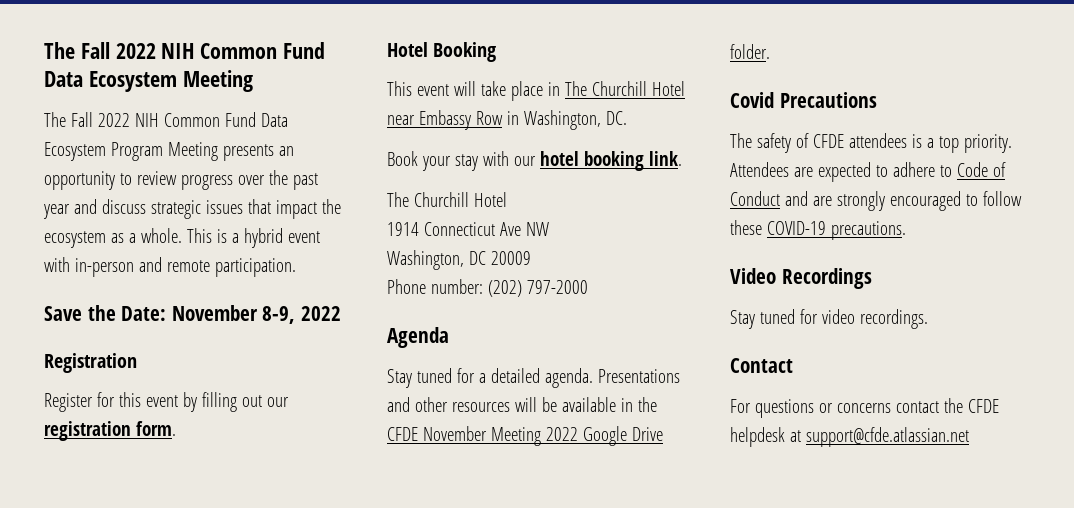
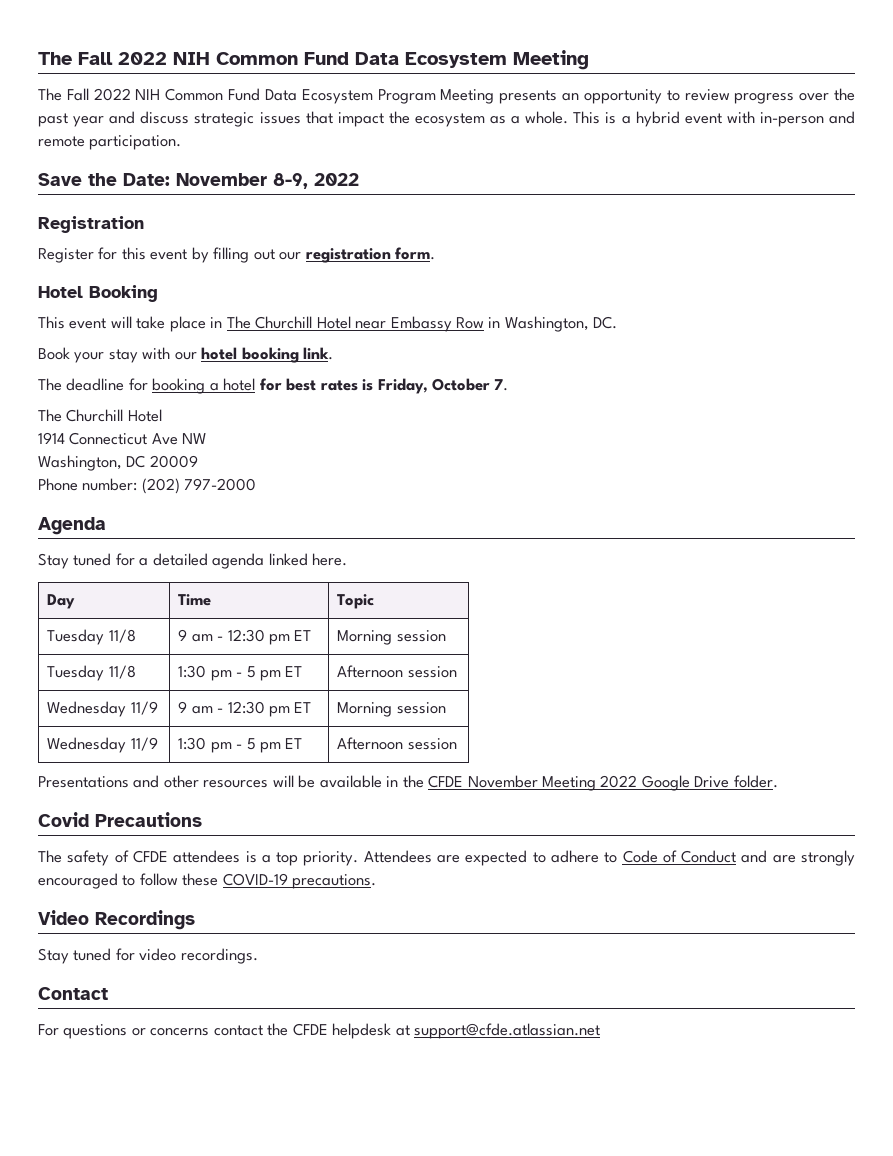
(682, 158) none -> [38,378,509,394] // The deadline for booking a hotel for best rates is Friday, October 7.
[544,368,593,388] agenda. -> [212,553,348,569] [47,594,76,609] [178,594,212,606] [337,594,375,609] [47,629,136,645] [178,629,312,645] [337,630,446,645] [47,665,136,681] [178,665,303,681] [337,665,457,678] [47,701,158,717] [178,701,312,717] [337,702,446,717] [47,737,158,753] [178,737,303,753] [337,737,457,750] agenda linked here. // Day | Time | Topic // Tuesday 11/8 | 9 am - 12:30 pm ET | Morning session // Tuesday 11/8 | 1:30 pm - 5 pm ET | Afternoon session // Wednesday 11/9 | 9 am - 12:30 pm ET | Morning session // Wednesday 11/9 | 1:30 pm - 5 pm ET | Afternoon session //

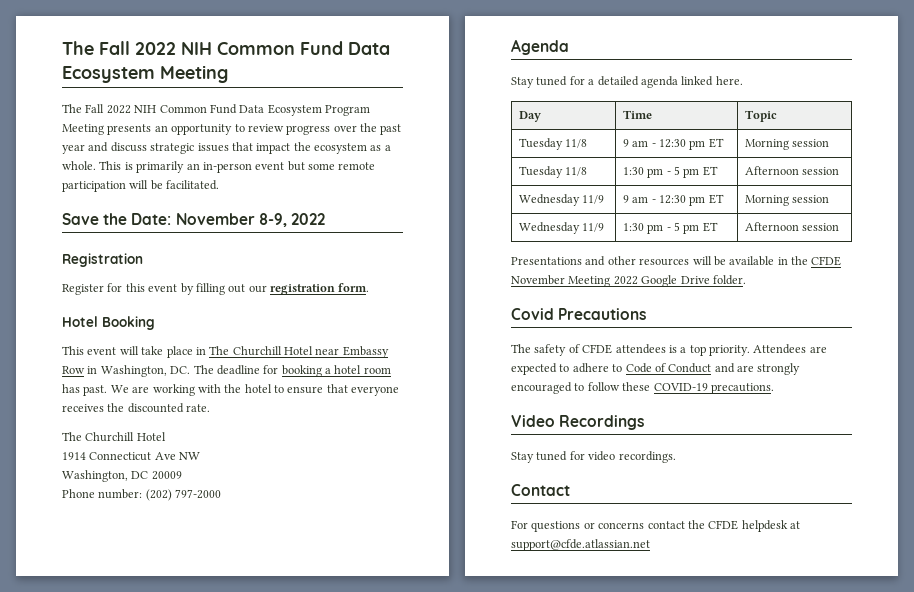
[621,111,856,127] [38,135,182,150] a hybrid event with in-person and remote participation. -> [136,161,376,173] [62,180,220,192] primarily an in-person event but some remote participation will be facilitated.
[38,347,334,363] // Book your stay with our hotel booking link. // -> (191, 370) none
[259,378,509,394] for best rates is Friday, October 7. -> [363,367,391,374] [62,384,400,396] [62,403,211,413] room has past. We are working with the hotel to ensure that everyone receives the discounted rate.

